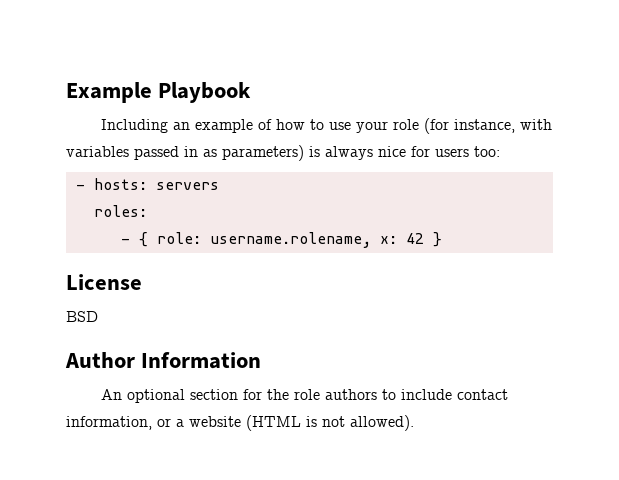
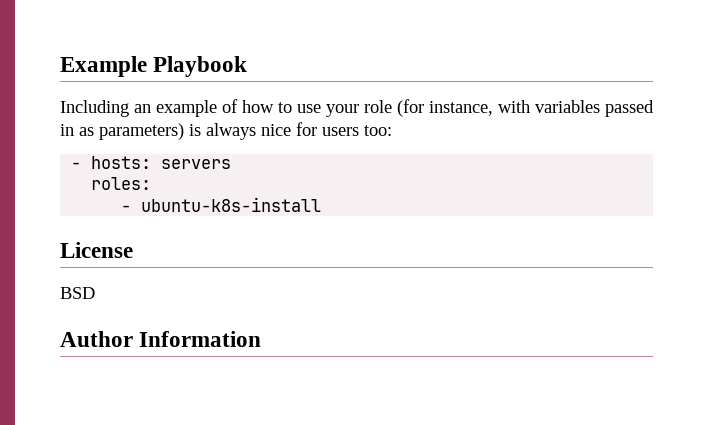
[138,232,442,248] [66,274,142,290] [66,311,98,322] [65,352,262,369] [100,389,508,403] [66,415,414,431] { role: username.rolename, x: 42 } // License // BSD // Author Information // An optional section for the role authors to include contact information, or a website (HTML is not allowed). -> [141,197,322,212] [60,242,133,258] [60,287,95,299] [60,331,262,347] ubuntu-k8s-install // License // BSD // Author Information

